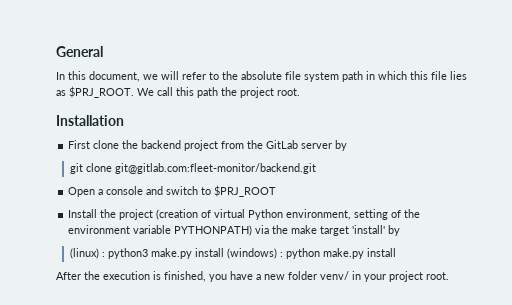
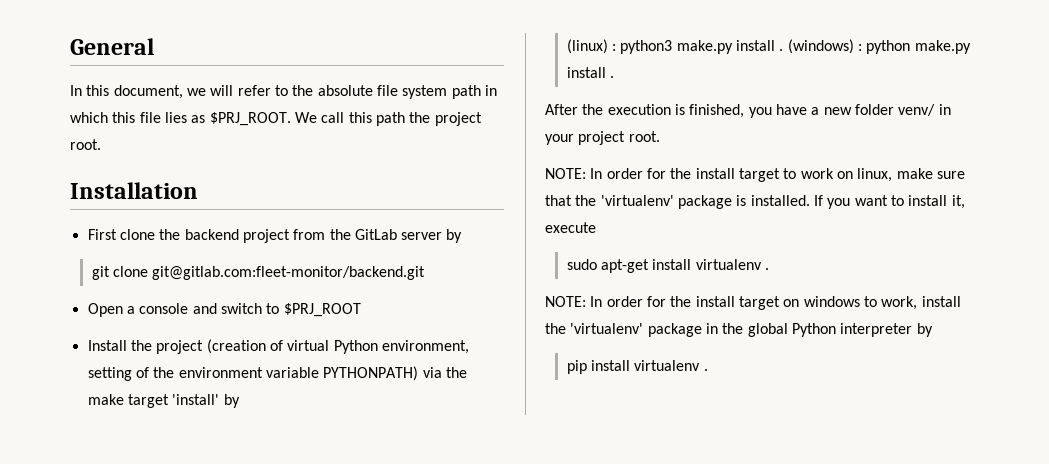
(225, 252) none -> [779,49,784,51] .
(397, 252) none -> [609,76,614,78] .
(449, 276) none -> [545,168,965,182] [545,195,965,209] [545,222,596,233] [566,259,769,273] [545,296,961,310] [545,323,933,337] [566,360,708,374] // NOTE: In order for the install target to work on linux, make sure that the 'virtualenv' package is installed. If you want to install it, execute // sudo apt-get install virtualenv . // NOTE: In order for the install target on windows to work, install the 'virtualenv' package in the global Python interpreter by // pip install virtualenv .

